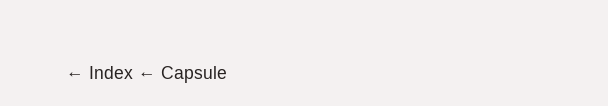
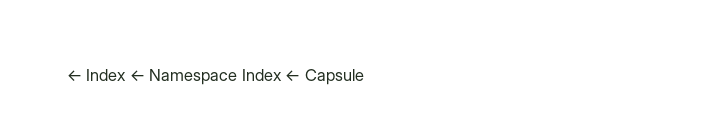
(156, 75) none -> [149,69,301,85] Namespace Index ←

